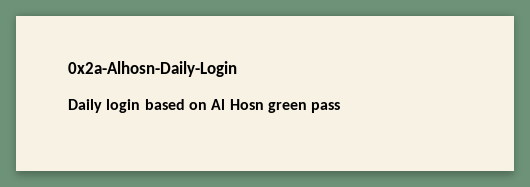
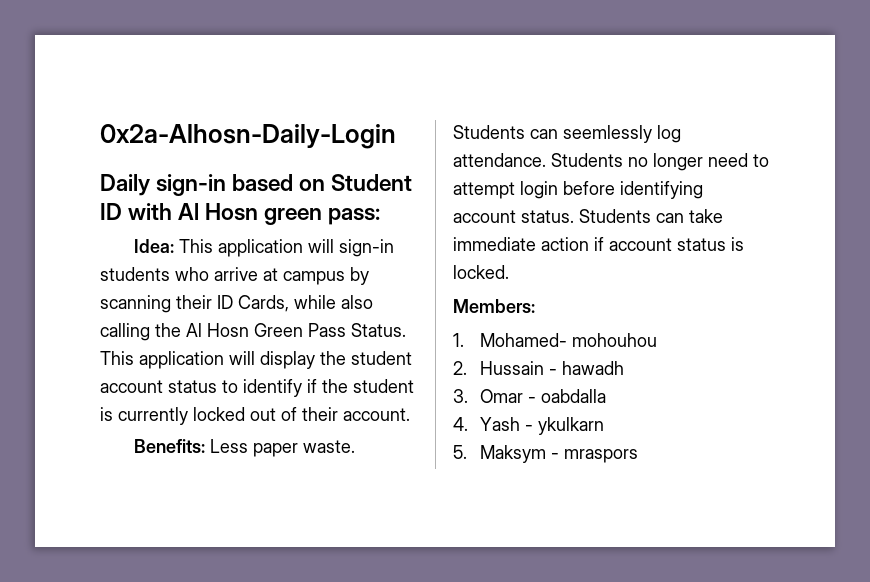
[106,99,141,113] login -> [156,174,227,196] sign-in
[211,99,341,113] Al Hosn green pass -> [331,174,413,191] [100,203,381,225] [133,239,394,257] [100,267,369,285] [100,295,373,313] [100,323,406,341] [100,351,412,369] [100,379,414,397] [100,407,410,425] [133,439,355,457] [453,125,681,143] [453,153,769,171] [453,181,703,199] [453,209,723,223] [453,237,744,251] [453,265,509,279] [453,299,535,313] [453,333,658,347] [453,361,625,375] [453,389,607,403] [453,417,605,435] [453,445,639,463] Student ID with Al Hosn green pass: // Idea: This application will sign-in students who arrive at campus by scanning their ID Cards, while also calling the Al Hosn Green Pass Status. This application will display the student account status to identify if the student is currently locked out of their account. // Benefits: Less paper waste. Students can seemlessly log attendance. Students no longer need to attempt login before identifying account status. Students can take immediate action if account status is locked. // Members: // 1. Mohamed- mohouhou // 2. Hussain - hawadh // 3. Omar - oabdalla // 4. Yash - ykulkarn // 5. Maksym - mraspors

